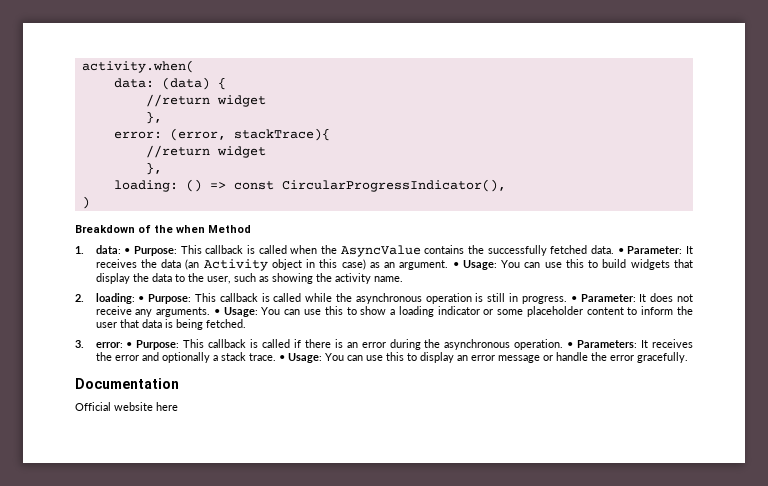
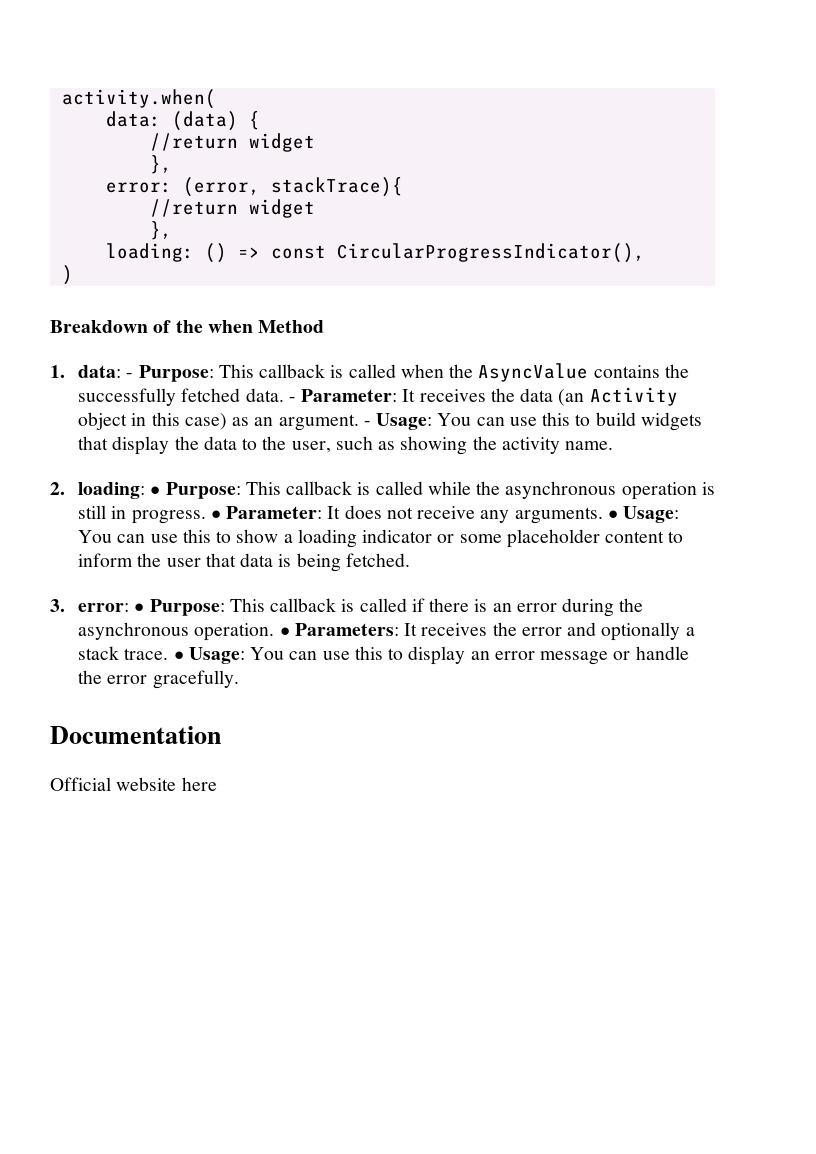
[124,248,131,254] • -> [126,373,134,378] -
[617,248,624,254] • -> [288,397,296,402] -
[452,262,459,268] • -> [363,421,371,426] -

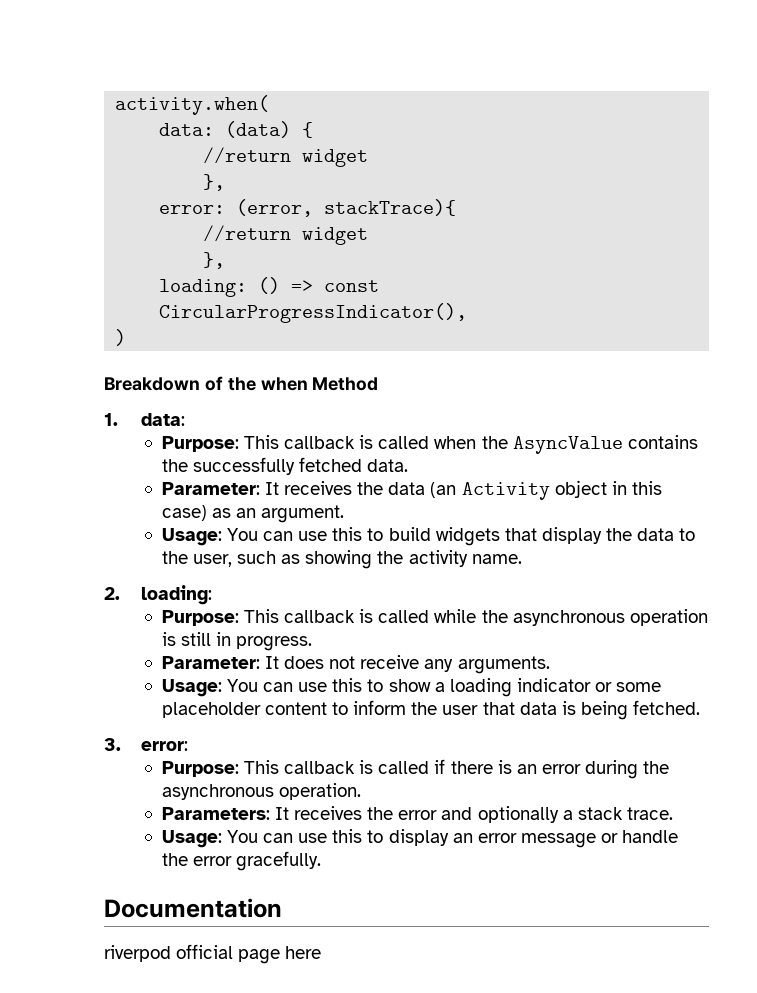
[126,373,134,378] - -> (185, 419) //
[288,397,296,402] - -> (409, 465) //
[363,421,371,426] - -> (345, 514) //
[150,486,161,495] • -> (212, 595) //
[210,510,221,519] • -> (313, 643) //
[607,510,618,519] • -> (550, 665) //
[134,603,145,612] • -> (188, 746) //
[279,627,290,636] • -> (361, 791) //
[173,651,184,660] • -> (673, 813) //
[50,777,177,791] Official website -> [104,944,281,964] riverpod official page

